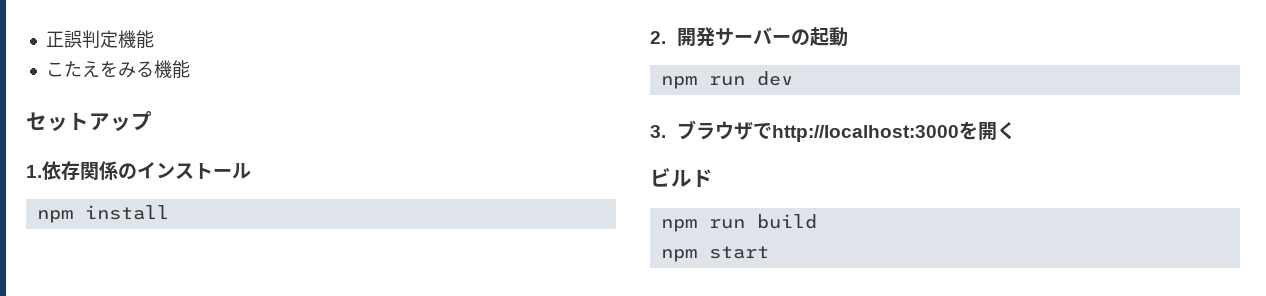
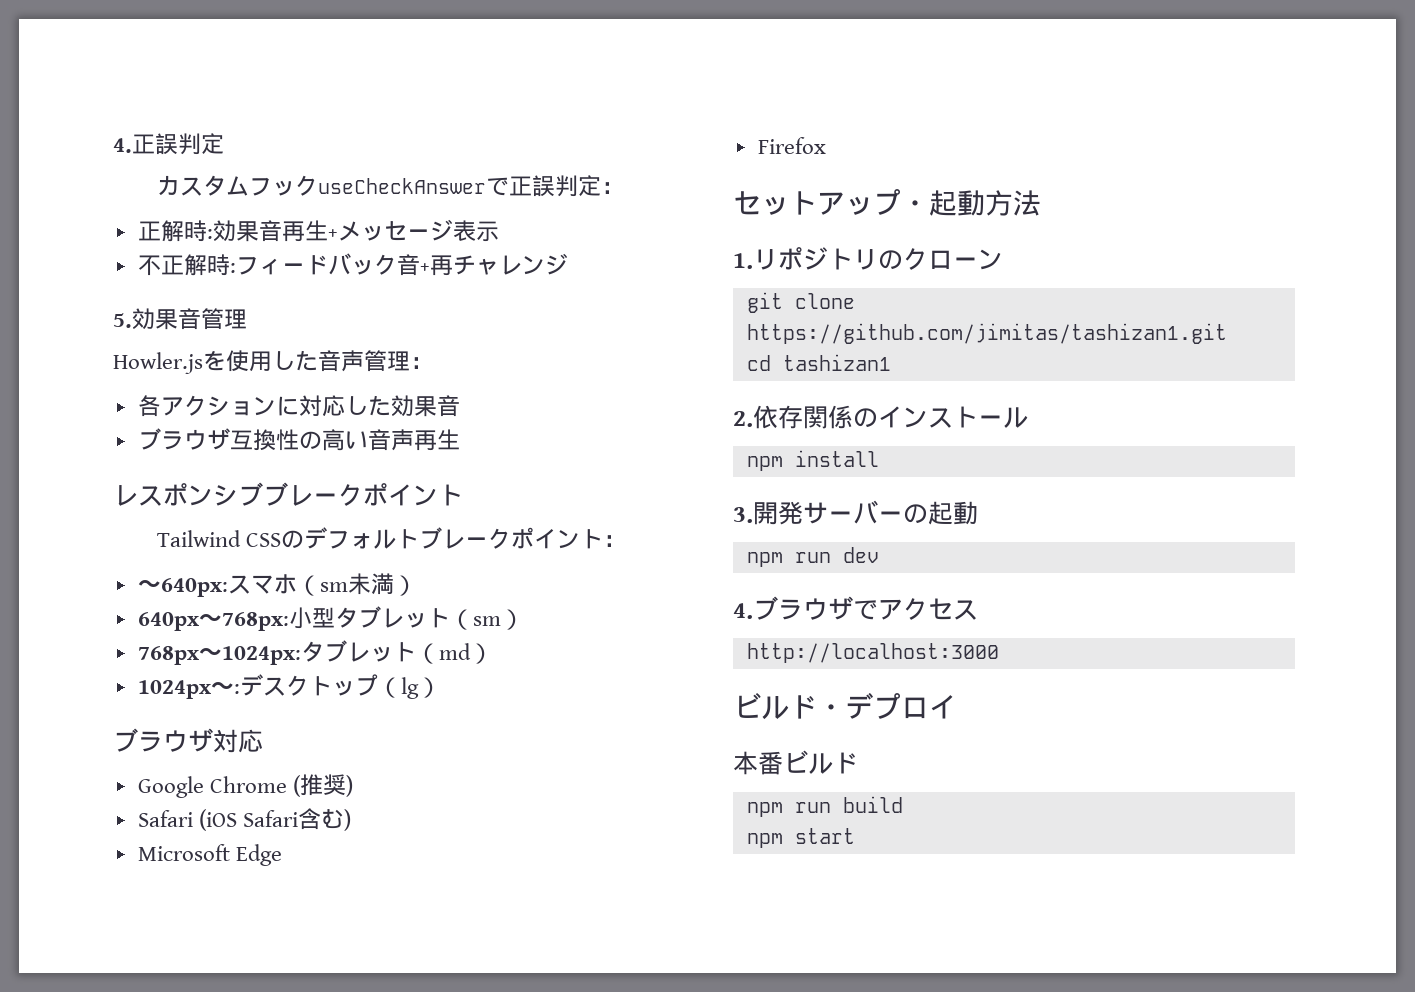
[45,30,154,49] [45,60,190,79] 正誤判定機能 // こたえをみる機能 -> [113,133,224,155] [156,175,624,197] [137,219,499,242] [137,253,568,276] [113,308,247,330] [113,350,433,374] [137,395,460,417] [137,428,460,451] [113,482,463,506] [156,527,626,549] [137,573,417,597] [137,606,524,631] [137,640,493,665] [137,674,441,699] [113,728,263,753] [137,774,353,798] [137,808,351,831] [137,844,282,866] [757,137,826,154] 4.正誤判定 // カスタムフックuseCheckAnswerで正誤判定： // 正解時:効果音再生+メッセージ表示 // 不正解時:フィードバック音+再チャレンジ // 5.効果音管理 // Howler.jsを使用した音声管理： // 各アクションに対応した効果音 // ブラウザ互換性の高い音声再生 // レスポンシブブレークポイント // Tailwind CSSのデフォルトブレークポイント： // 〜640px:スマホ（sm未満） // 640px〜768px:小型タブレット（sm） // 768px〜1024px:タブレット（md） // 1024px〜:デスクトップ（lg） // ブラウザ対応 // Google Chrome (推奨) // Safari (iOS Safari含む) // Microsoft Edge // Firefox
(152, 121) none -> [901,190,1041,216] ・起動方法
(42, 171) none -> [753,247,1003,270] [746,292,855,313] [746,323,1227,344] [746,354,891,371] [733,411,753,427] リポジトリのクローン // git clone https://github.com/jimitas/tashizan1.git // cd tashizan1 // 2.
[650,31,666,44] 2. -> [733,507,753,523] 3.
[650,125,666,138] 3. -> [733,603,753,619] 4.
(773, 131) none -> [878,598,978,620] アクセス //
[959,121,1017,141] [650,168,713,187] を開く // ビルド -> [733,692,957,720] [733,750,858,775] // ビルド・デプロイ // 本番ビルド

